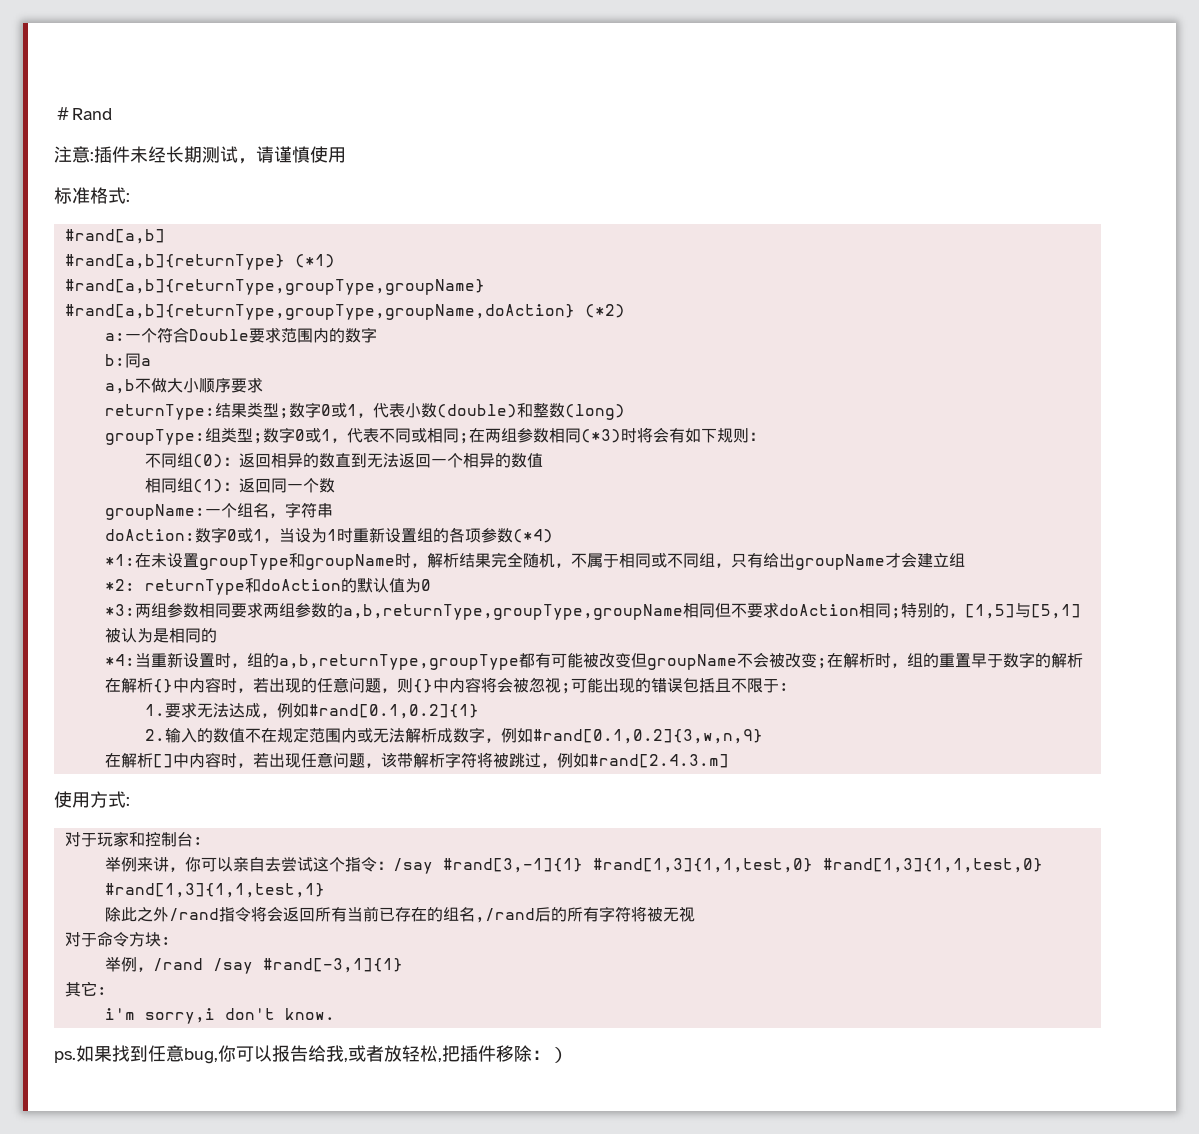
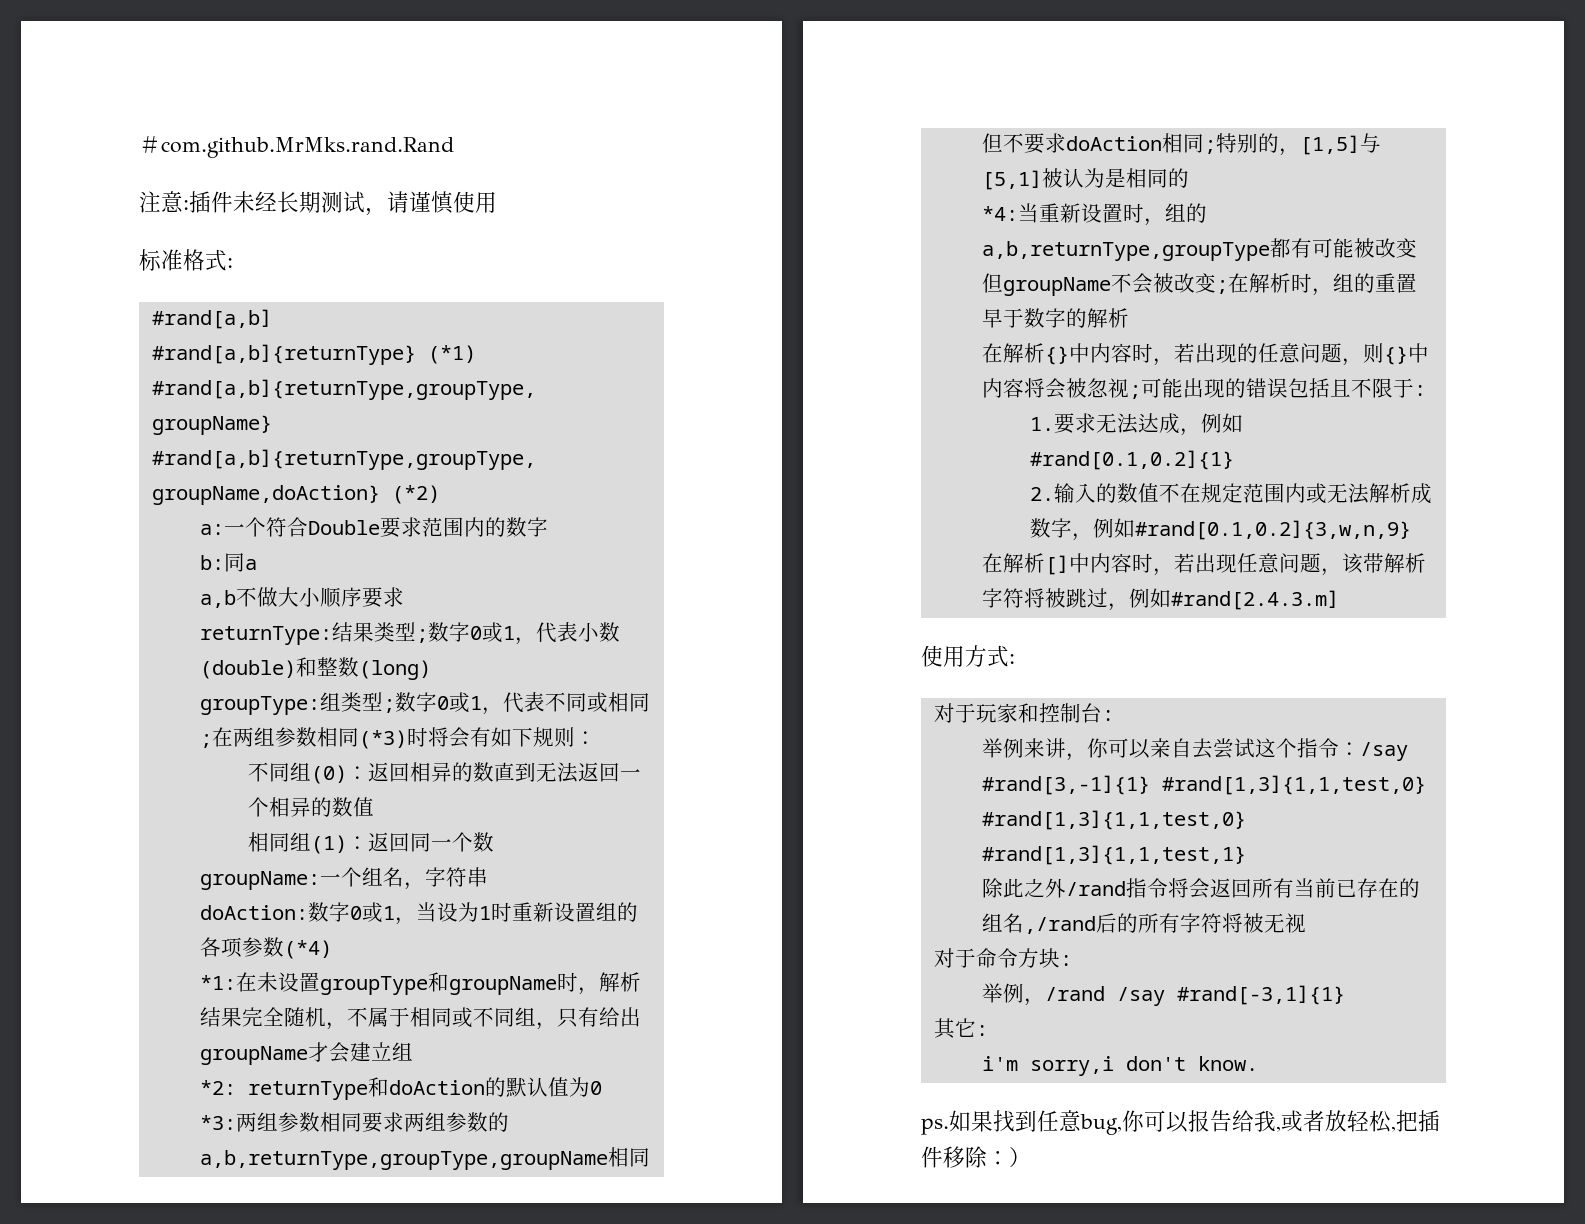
[72,108,112,120] Rand -> [161,137,454,158] com.github.MrMks.rand.Rand

